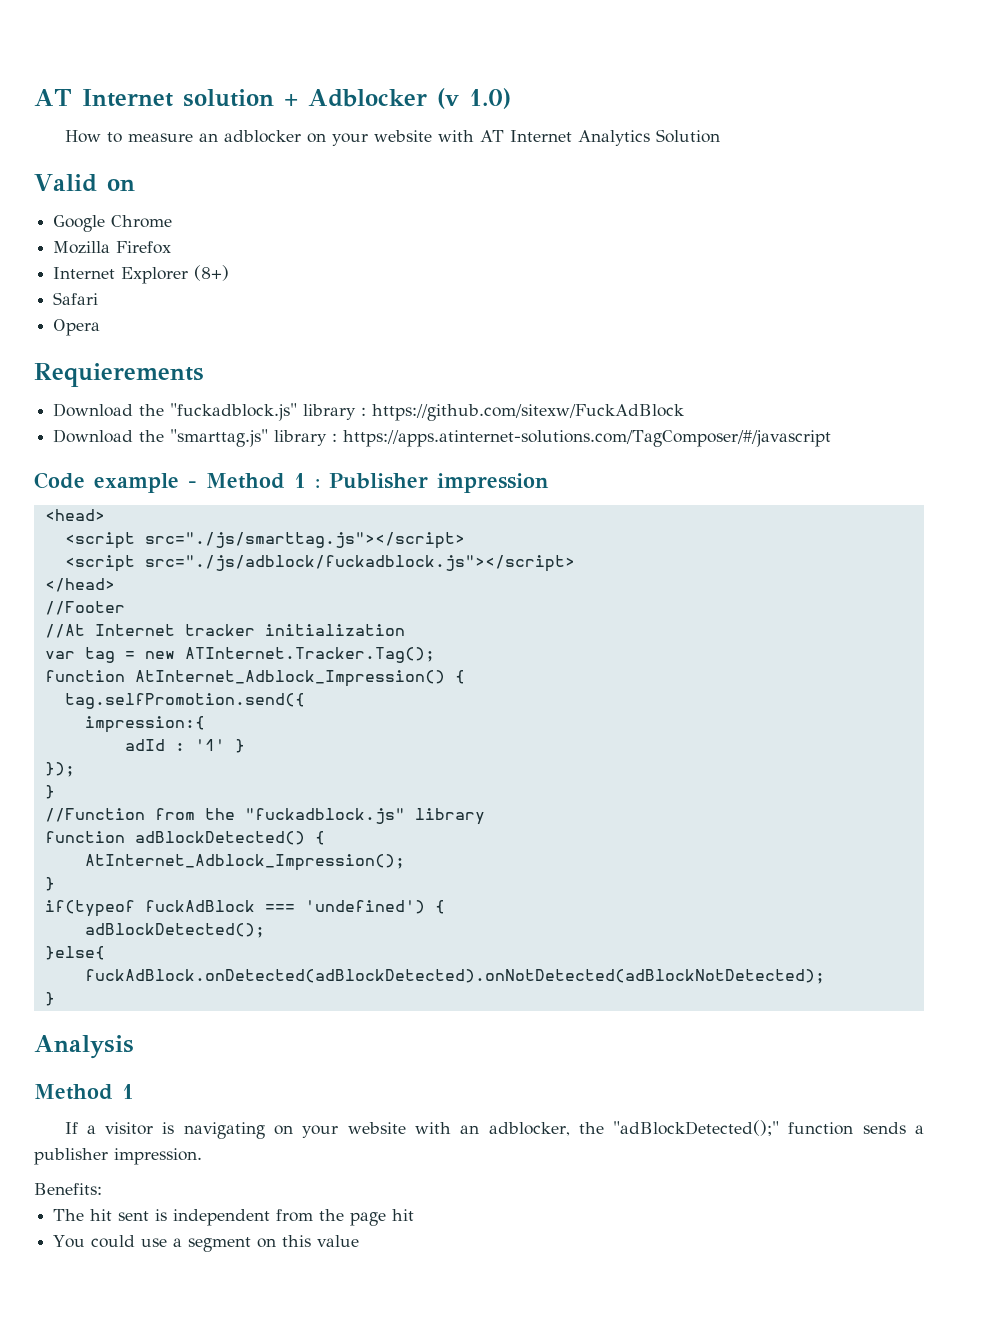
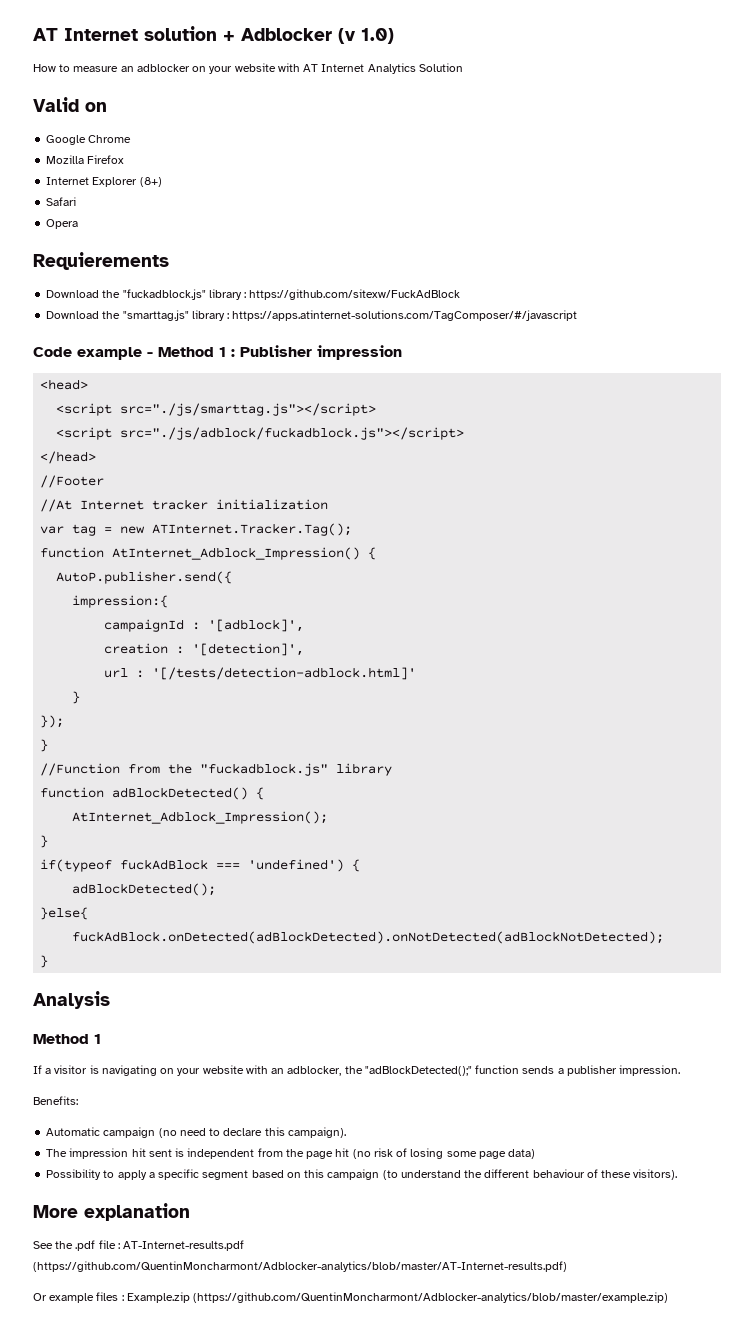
[64,693,305,709] tag.selfPromotion.send({ -> [56,571,233,584] AutoP.publisher.send({
[124,739,225,751] adId : '1' -> [104,619,305,632] [104,643,305,656] [104,667,417,680] campaignId : '[adblock]', // creation : '[detection]', // url : '[/tests/detection-adblock.html]' //
(102, 1189) none -> [46,1127,346,1138] // Automatic campaign (no need to declare this campaign).
(85, 1215) none -> [69,1148,129,1159] impression
[53,1235,360,1252] // You could use a segment on this value -> [352,1148,536,1159] [46,1169,678,1180] [33,1203,190,1221] [33,1240,245,1251] [33,1261,567,1272] [33,1292,669,1303] (no risk of losing some page data) // Possibility to apply a specific segment based on this campaign (to understand the different behaviour of these visitors). // More explanation // See the .pdf file : AT-Internet-results.pdf (https://github.com/QuentinMoncharmont/Adblocker-analytics/blob/master/AT-Internet-results.pdf) // Or example files : Example.zip (https://github.com/QuentinMoncharmont/Adblocker-analytics/blob/master/example.zip)

